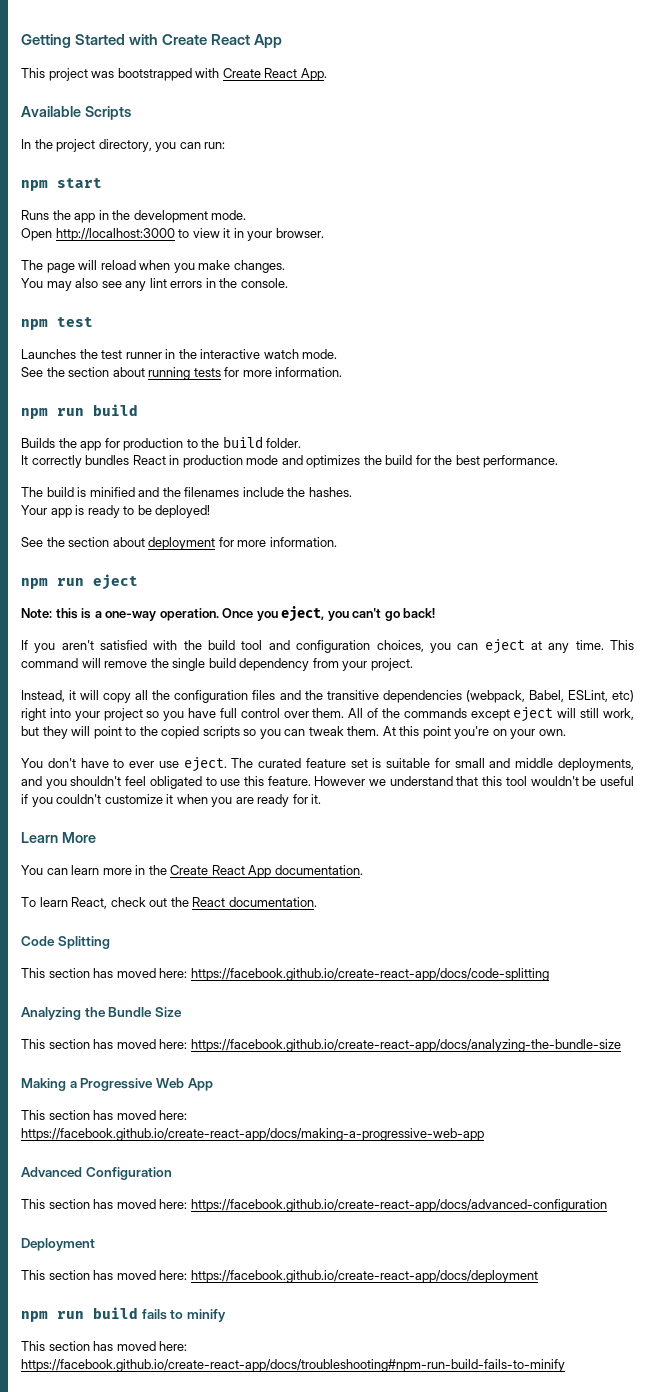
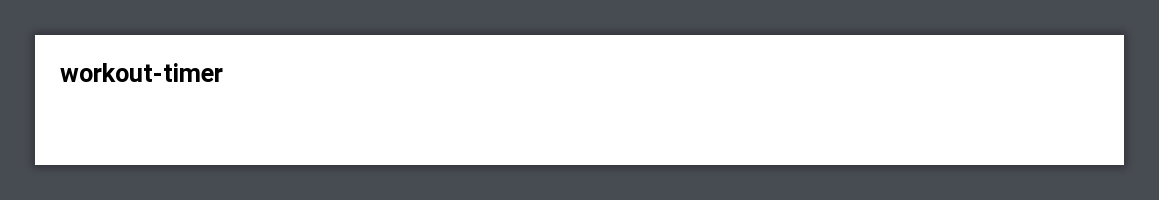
[21,34,283,48] [21,68,327,81] [21,106,131,120] [21,139,226,152] [21,178,102,191] [21,210,247,223] [21,228,324,241] [21,260,285,273] [21,278,288,291] [21,317,93,330] [21,349,338,359] [21,367,343,380] [21,404,138,419] [21,436,302,451] [21,455,559,468] [21,487,352,497] [21,505,211,518] [21,537,337,550] [21,574,138,590] [21,606,436,622] [21,639,635,654] [21,658,413,671] [21,690,635,703] [21,707,635,722] [21,726,566,739] [21,757,634,772] [21,776,634,789] [21,794,322,807] [21,832,96,843] [21,865,363,878] [21,897,317,909] [21,936,110,949] [21,968,549,981] [21,1007,182,1020] [21,1039,621,1052] [21,1078,213,1091] [21,1110,188,1120] [21,1128,484,1141] [21,1167,172,1180] [21,1199,607,1212] [21,1238,95,1251] [21,1270,538,1283] [21,1307,226,1322] [21,1341,188,1351] [21,1359,565,1372] Getting Started with Create React App // This project was bootstrapped with Create React App. // Available Scripts // In the project directory, you can run: // npm start // Runs the app in the development mode. // Open http://localhost:3000 to view it in your browser. // The page will reload when you make changes. // You may also see any lint errors in the console. // npm test // Launches the test runner in the interactive watch mode. // See the section about running tests for more information. // npm run build // Builds the app for production to the build folder. // It correctly bundles React in production mode and optimizes the build for the best performance. // The build is minified and the filenames include the hashes. // Your app is ready to be deployed! // See the section about deployment for more information. // npm run eject // Note: this is a one-way operation. Once you eject, you can't go back! // If you aren't satisfied with the build tool and configuration choices, you can eject at any time. This command will remove the single build dependency from your project. // Instead, it will copy all the configuration files and the transitive dependencies (webpack, Babel, ESLint, etc) right into your project so you have full control over them. All of the commands except eject will still work, but they will point to the copied scripts so you can tweak them. At this point you're on your own. // You don't have to ever use eject. The curated feature set is suitable for small and middle deployments, and you shouldn't feel obligated to use this feature. However we understand that this tool wouldn't be useful if you couldn't customize it when you are ready for it. // Learn More // You can learn more in the Create React App documentation. // To learn React, check out the React documentation. // Code Splitting // This section has moved here: https://facebook.github.io/create-react-app/docs/code-splitting // Analyzing the Bundle Size // This section has moved here: https://facebook.github.io/create-react-app/docs/analyzing-the-bundle-size // Making a Progressive Web App // This section has moved here: https://facebook.github.io/create-react-app/docs/making-a-progressive-web-app // Advanced Configuration // This section has moved here: https://facebook.github.io/create-react-app/docs/advanced-configuration // Deployment // This section has moved here: https://facebook.github.io/create-react-app/docs/deployment // npm run build fails to minify // This section has moved here: https://facebook.github.io/create-react-app/docs/troubleshooting#npm-run-build-fails-to-minify -> [60,63,223,82] workout-timer

